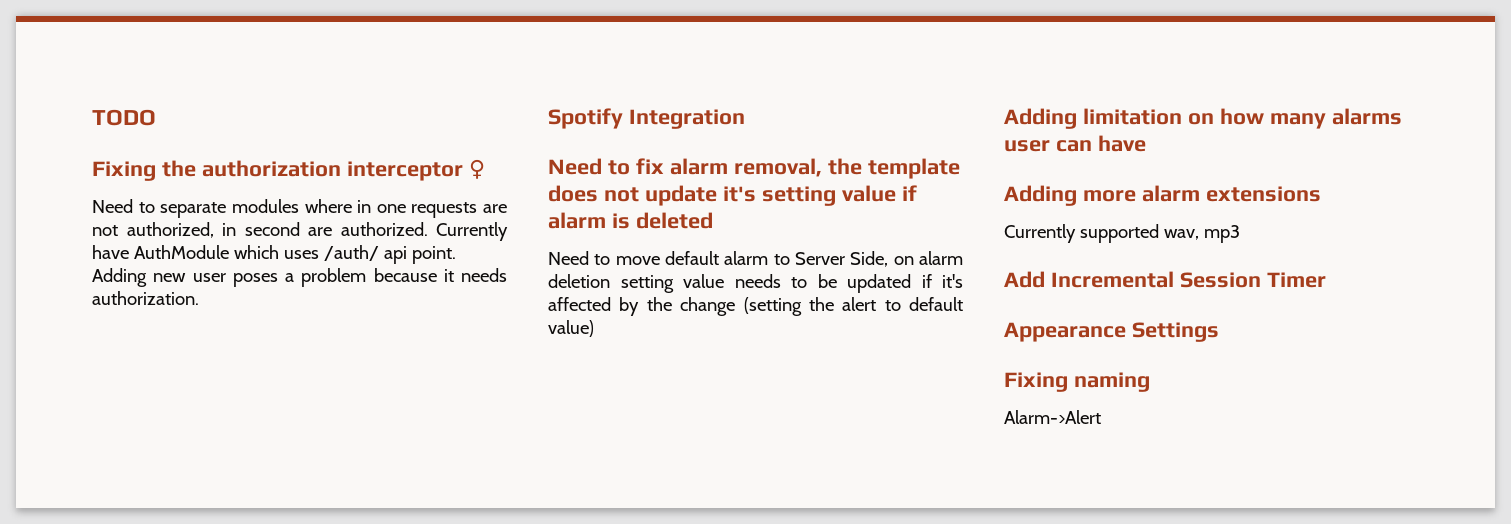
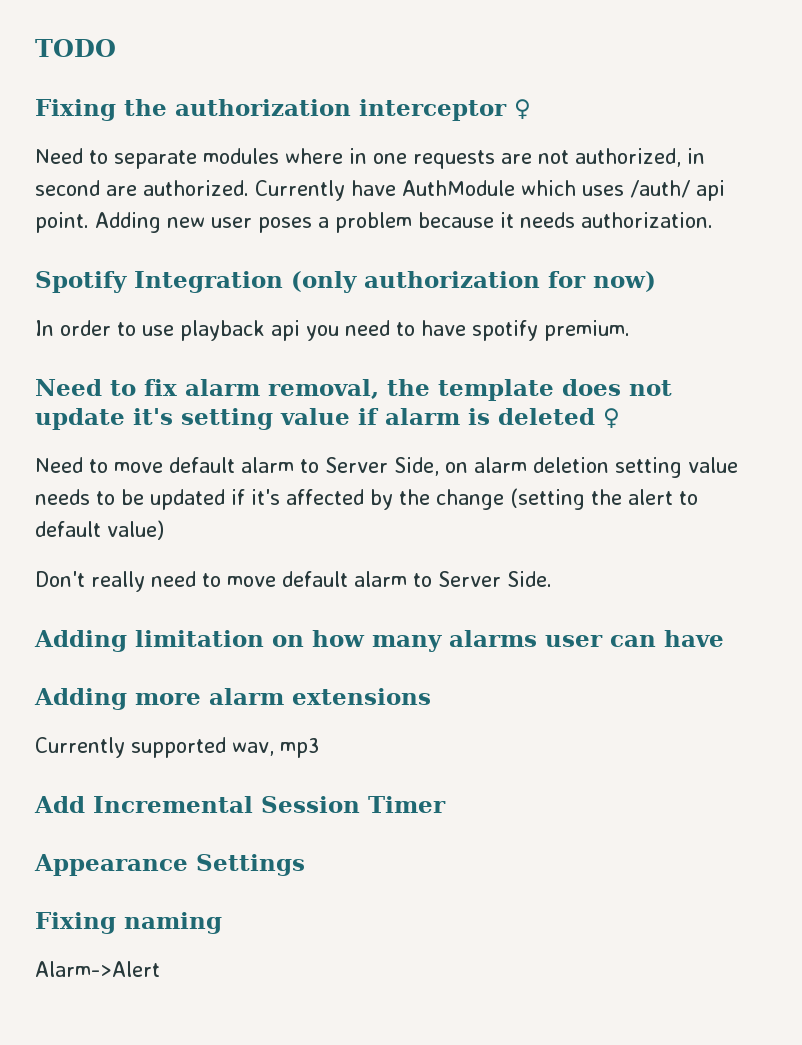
(745, 119) none -> [291,271,656,293] [35,320,630,341] (only authorization for now) // In order to use playback api you need to have spotify premium.
(713, 220) none -> [603,408,620,428] ♀
(594, 328) none -> [35,571,552,592] // Don't really need to move default alarm to Server Side.

